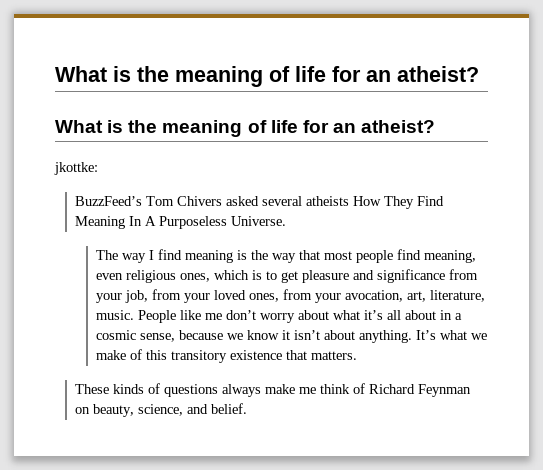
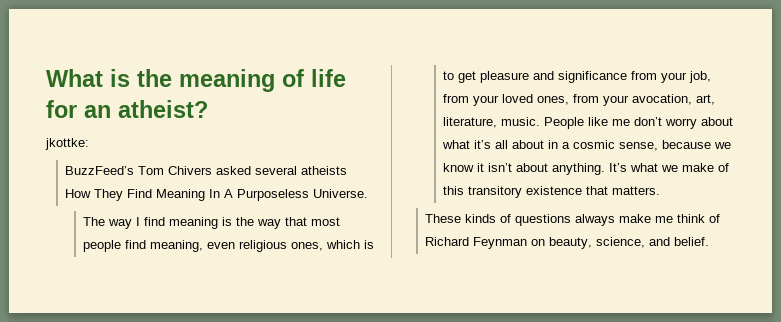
[55,66,479,87] [55,120,436,137] What is the meaning of life for an atheist? // What is the meaning of life for an atheist? -> [46,69,346,92] [46,100,208,118] What is the meaning of life for an atheist?

